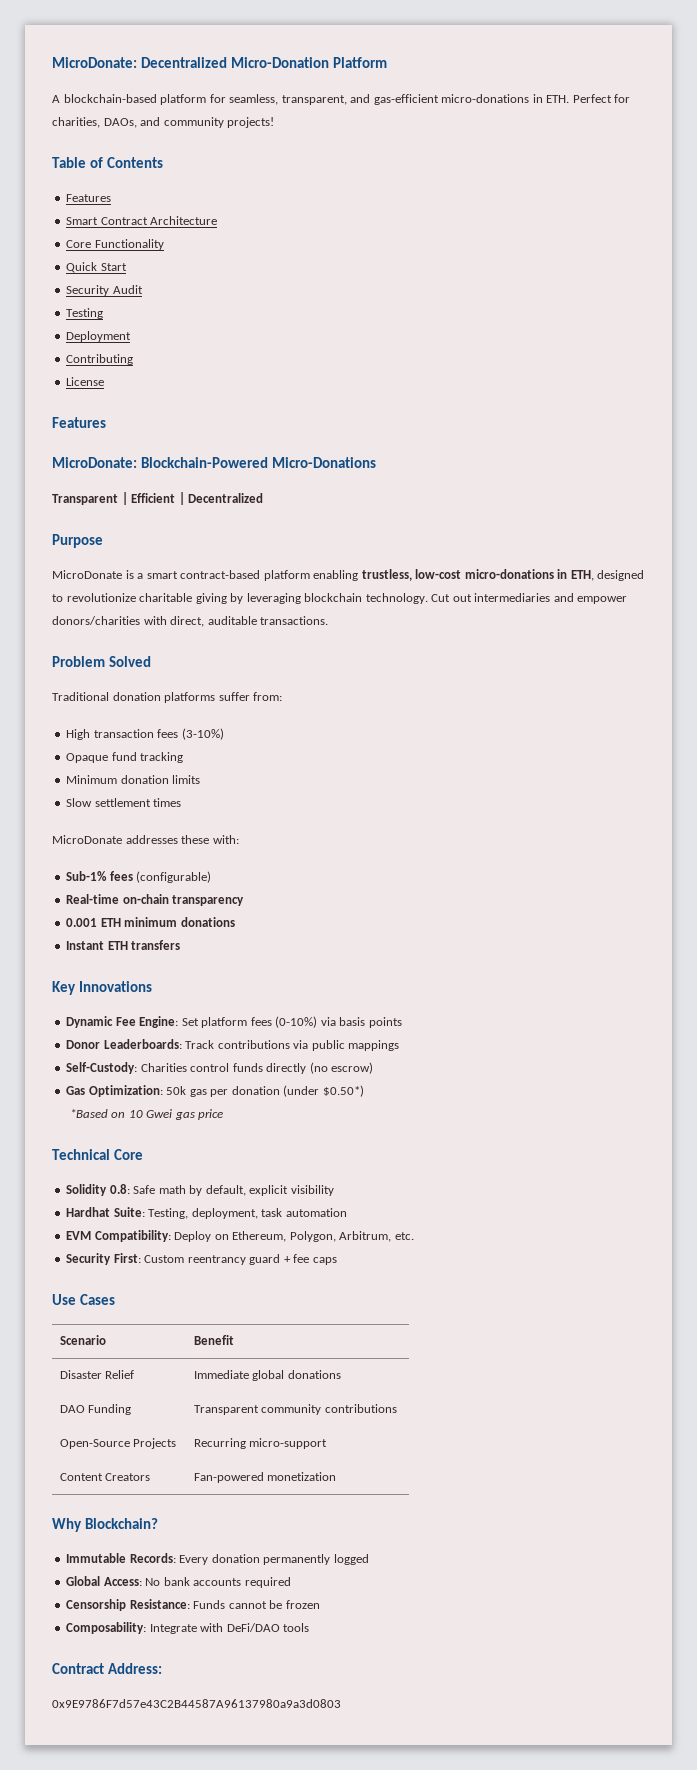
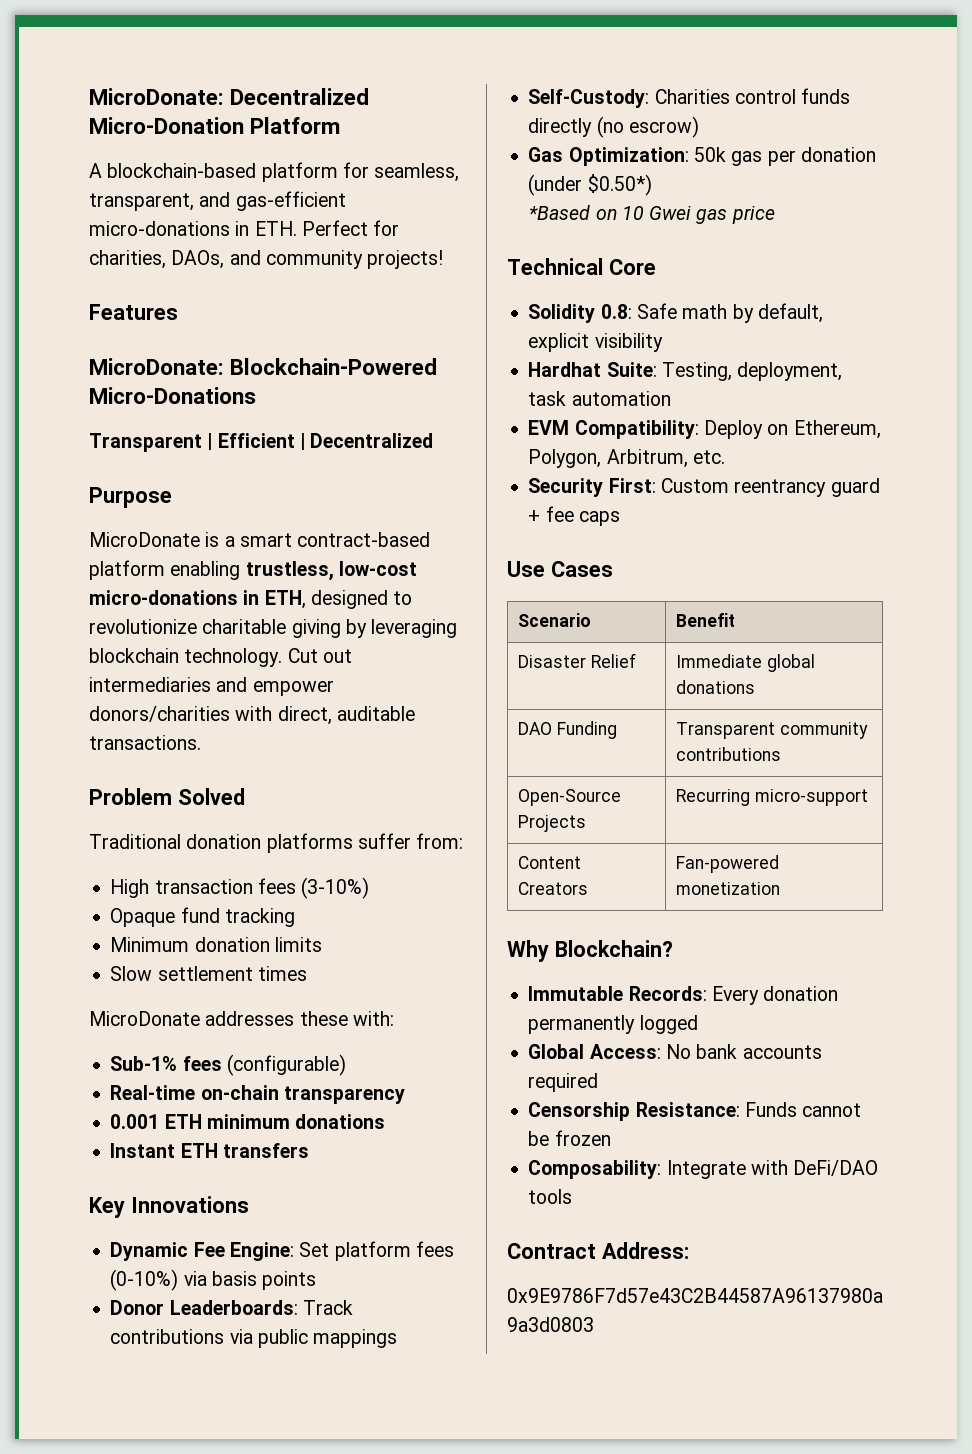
[52,157,163,168] [66,194,112,202] [66,216,218,225] [66,239,164,250] [66,262,127,273] [66,285,143,296] [66,308,104,319] [66,331,132,342] [66,354,134,365] [66,377,105,386] // Table of Contents // Features // Smart Contract Architecture // Core Functionality // Quick Start // Security Audit // Testing // Deployment // Contributing // License -> (444, 259) none

